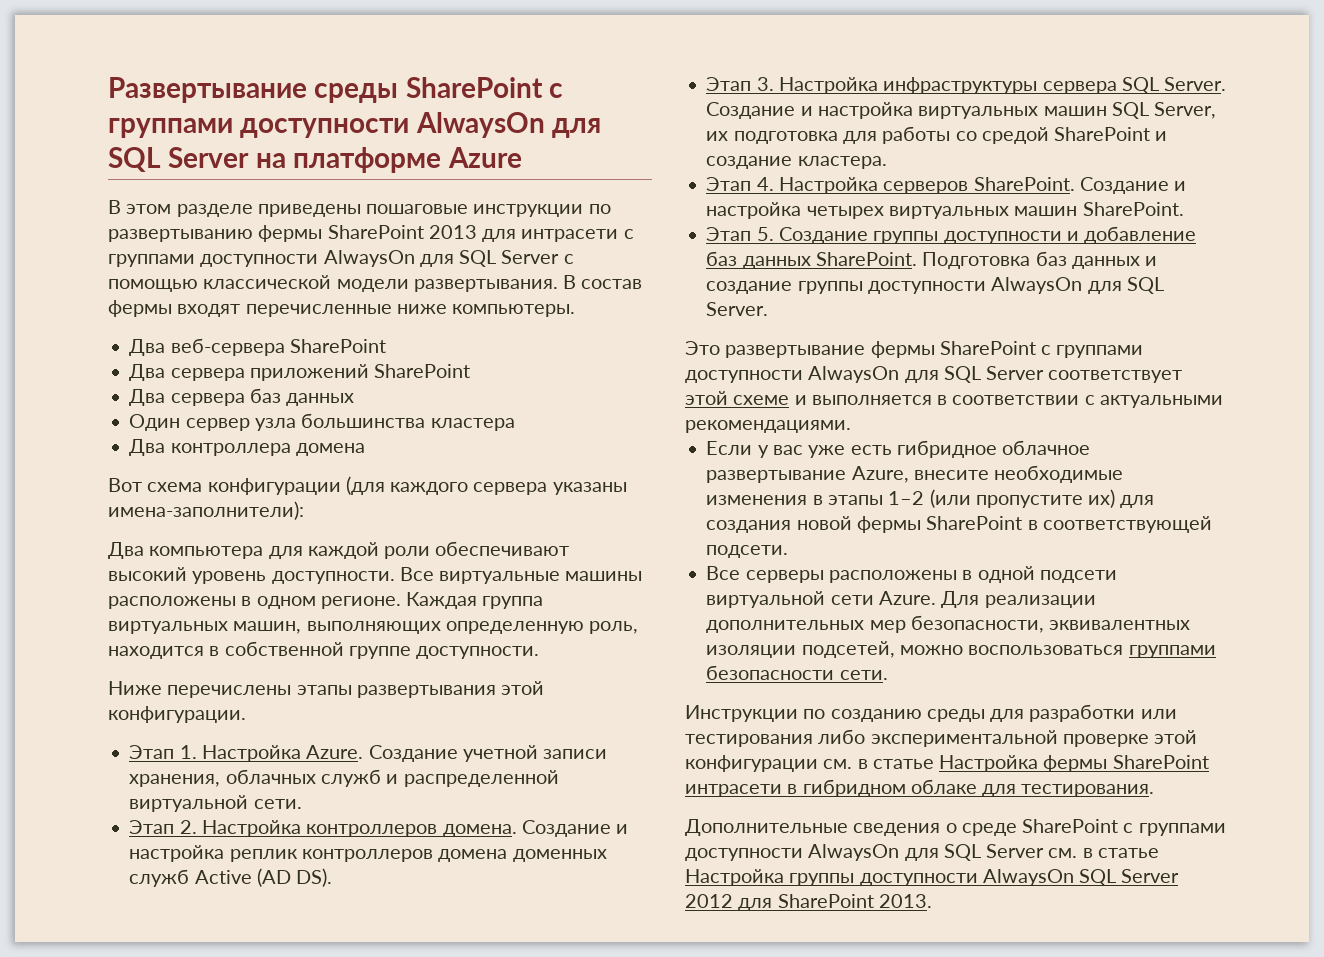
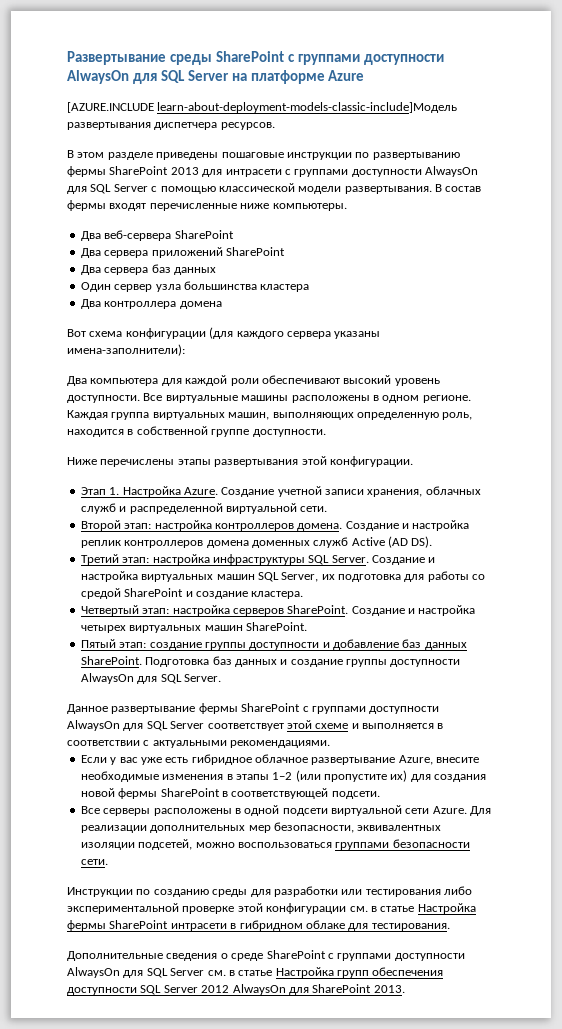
(522, 157) none -> [67,102,458,113] [67,122,275,130] // [AZURE.INCLUDE learn-about-deployment-models-classic-include]Модель развертывания диспетчера ресурсов.
[129,820,301,837] Этап 2. Настройка -> [80,520,212,531] Второй этап: настройка
[706,77,1117,94] Этап 3. Настройка инфраструктуры сервера -> [80,554,305,565] Третий этап: настройка инфраструктуры
[706,177,878,194] Этап 4. Настройка -> [80,605,230,616] Четвертый этап: настройка
[706,227,868,244] Этап 5. Создание -> [80,639,202,650] Пятый этап: создание
[685,341,720,355] Это -> [67,704,108,714] Данное
[789,869,1074,886] группы доступности AlwaysOn -> [337,967,444,978] [67,987,137,995] групп обеспечения доступности
(733, 901) none -> [232,984,286,995] AlwaysOn

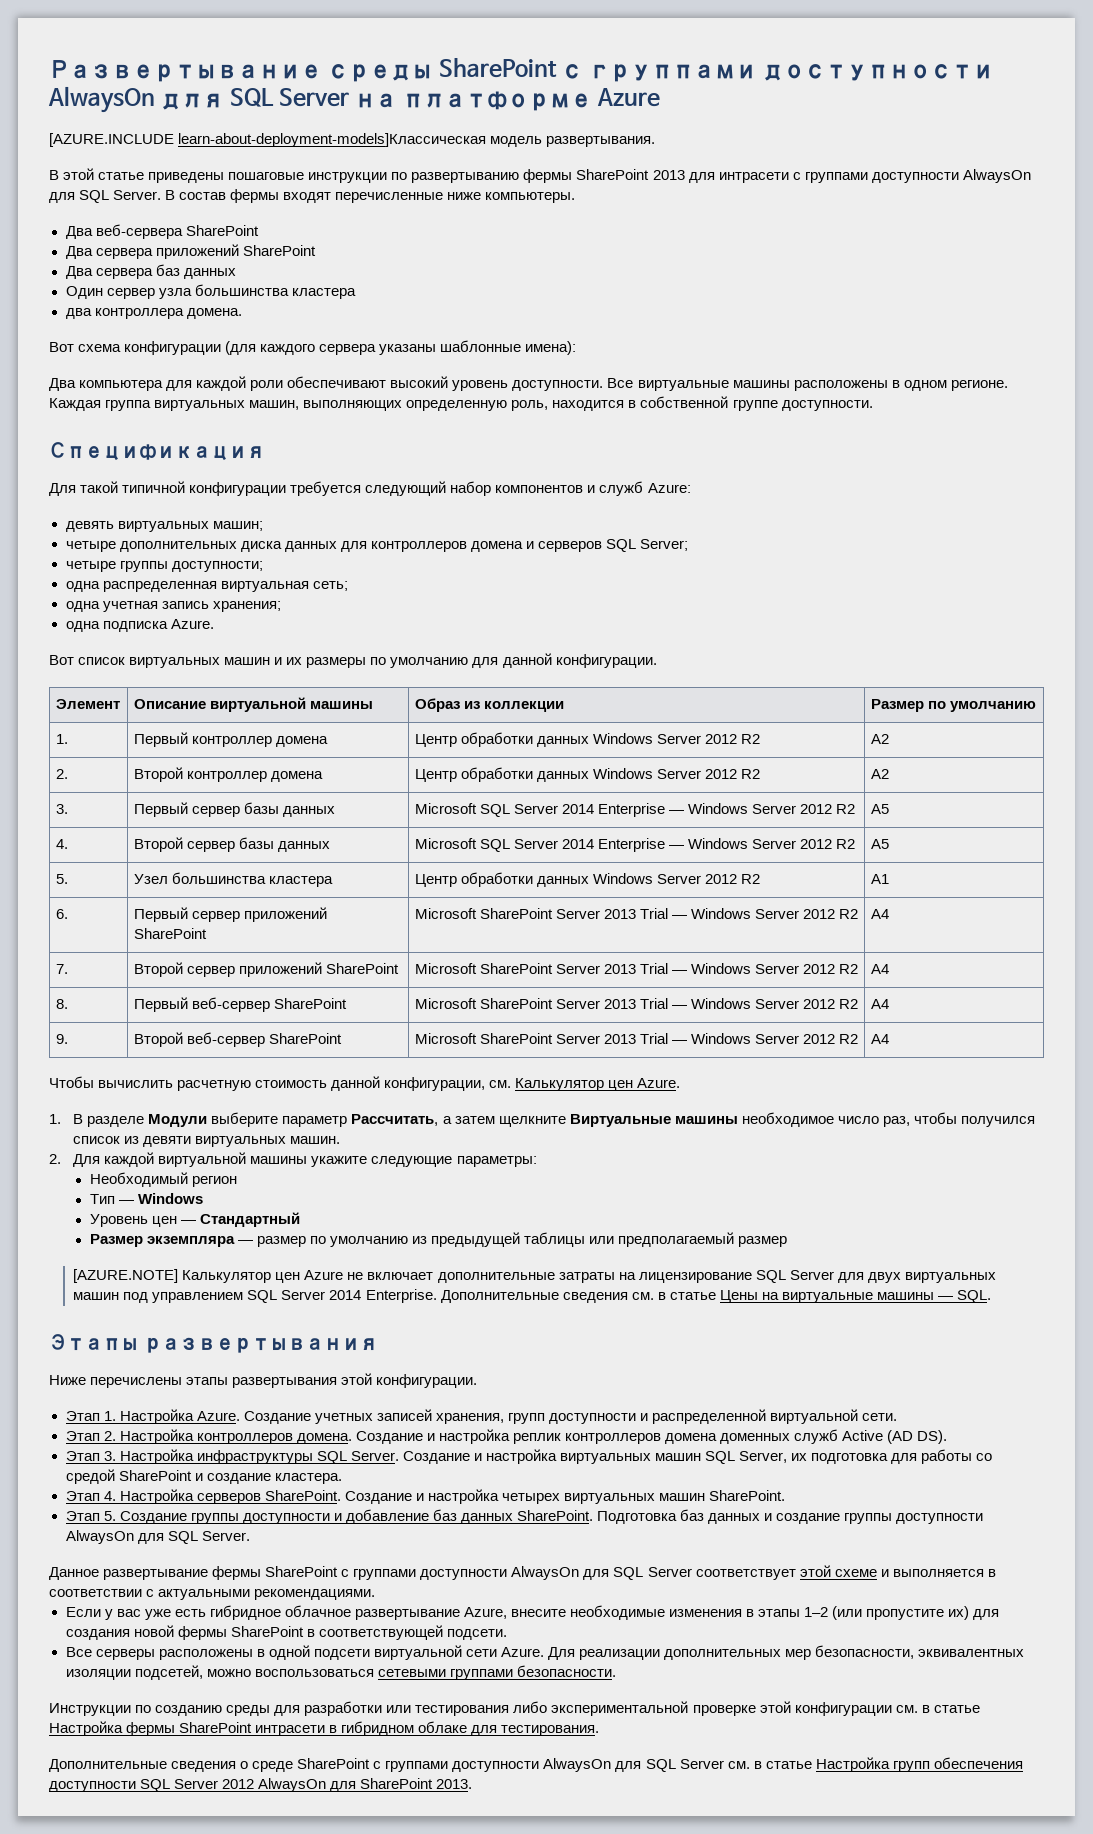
[157,102,458,113] [67,122,275,130] [67,150,153,160] learn-about-deployment-models-classic-include]Модель развертывания диспетчера ресурсов. // В этом разделе -> [178,133,656,147] [49,168,145,180] learn-about-deployment-models]Классическая модель развертывания. // В этой статье
[113,183,432,194] Server с помощью классической модели развертывания. -> [113,190,162,200] Server.
[80,299,222,309] Два контроллера домена -> [65,308,242,319] два контроллера домена.
[67,344,185,356] имена-заполнители): -> [440,340,577,355] шаблонные имена):
(326, 433) none -> [49,442,265,461] [49,481,691,496] [65,521,263,532] [65,539,688,552] [65,561,263,572] [65,581,348,592] [65,601,281,612] [65,619,214,632] [49,653,657,668] [55,699,120,709] [133,697,373,712] [414,698,564,712] [870,699,1036,712] [55,734,68,744] [133,732,328,747] [414,732,760,747] [870,734,889,744] [55,769,68,779] [133,767,323,782] [414,767,760,782] [870,769,889,779] [55,804,68,814] [133,802,335,817] [414,803,856,817] [870,804,889,814] [55,839,68,849] [133,837,330,852] [414,838,856,852] [870,839,889,849] [55,874,68,884] [133,872,333,887] [414,872,760,887] [870,874,889,884] [55,909,68,919] [133,907,327,922] [133,928,207,939] [414,908,859,919] [870,909,889,919] [55,964,68,974] [133,962,399,977] [414,963,859,974] [870,964,889,974] [55,999,68,1009] [133,997,347,1012] [414,998,859,1009] [870,999,889,1009] [55,1034,68,1044] [133,1032,342,1047] [414,1033,859,1044] [870,1034,889,1044] [49,1076,681,1091] [49,1112,1035,1127] [73,1136,341,1147] [49,1152,537,1167] [89,1172,237,1187] [89,1193,203,1204] [89,1212,300,1227] [89,1232,788,1247] [73,1269,996,1283] [73,1289,992,1303] [49,1334,379,1353] // Спецификация // Для такой типичной конфигурации требуется следующий набор компонентов и служб Azure: // девять виртуальных машин; // четыре дополнительных диска данных для контроллеров домена и серверов SQL Server; // четыре группы доступности; // одна распределенная виртуальная сеть; // одна учетная запись хранения; // одна подписка Azure. // Вот список виртуальных машин и их размеры по умолчанию для данной конфигурации. // Элемент | Описание виртуальной машины | Образ из коллекции | Размер по умолчанию // 1. | Первый контроллер домена | Центр обработки данных Windows Server 2012 R2 | A2 // 2. | Второй контроллер домена | Центр обработки данных Windows Server 2012 R2 | A2 // 3. | Первый сервер базы данных | Microsoft SQL Server 2014 Enterprise — Windows Server 2012 R2 | A5 // 4. | Второй сервер базы данных | Microsoft SQL Server 2014 Enterprise — Windows Server 2012 R2 | A5 // 5. | Узел большинства кластера | Центр обработки данных Windows Server 2012 R2 | A1 // 6. | Первый сервер приложений SharePoint | Microsoft SharePoint Server 2013 Trial — Windows Server 2012 R2 | A4 // 7. | Второй сервер приложений SharePoint | Microsoft SharePoint Server 2013 Trial — Windows Server 2012 R2 | A4 // 8. | Первый веб-сервер SharePoint | Microsoft SharePoint Server 2013 Trial — Windows Server 2012 R2 | A4 // 9. | Второй веб-сервер SharePoint | Microsoft SharePoint Server 2013 Trial — Windows Server 2012 R2 | A4 // Чтобы вычислить расчетную стоимость данной конфигурации, см. Калькулятор цен Azure. // 1. В разделе Модули выберите параметр Рассчитать, а затем щелкните Виртуальные машины необходимое число раз, чтобы получился список из девяти виртуальных машин. // 2. Для каждой виртуальной машины укажите следующие параметры: // Необходимый регион // Тип — Windows // Уровень цен — Стандартный // Размер экземпляра — размер по умолчанию из предыдущей таблицы или предполагаемый размер // [AZURE.NOTE] Калькулятор цен Azure не включает дополнительные затраты на лицензирование SQL Server для двух виртуальных машин под управлением SQL Server 2014 Enterprise. Дополнительные сведения см. в статье Цены на виртуальные машины — SQL. // Этапы развертывания
[277,486,481,497] [80,503,116,514] учетной записи хранения, облачных служб -> [314,1409,636,1424] учетных записей хранения, групп доступности
[80,520,212,531] Второй этап: настройка -> [65,1429,194,1444] Этап 2. Настройка
[80,554,210,565] Третий этап: настройка -> [65,1449,194,1464] Этап 3. Настройка
[80,605,230,616] Четвертый этап: настройка -> [65,1489,194,1504] Этап 4. Настройка
[80,639,202,650] Пятый этап: создание -> [65,1511,187,1524] Этап 5. Создание
[335,839,470,850] [80,859,108,865] группами безопасности сети. -> [377,1665,616,1680] сетевыми группами безопасности.

